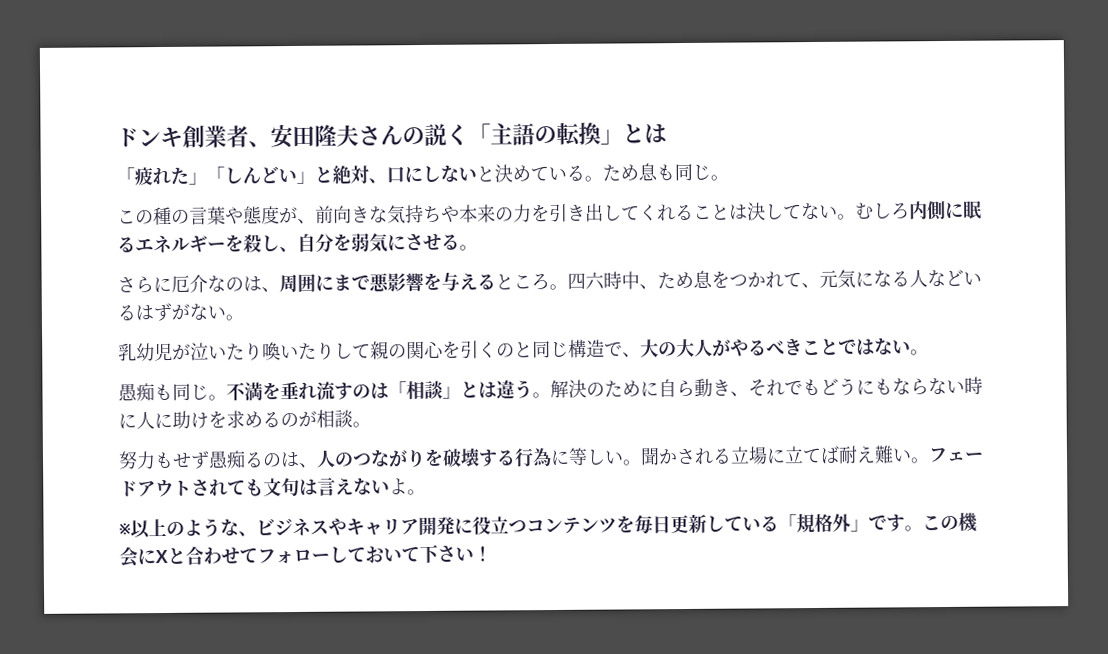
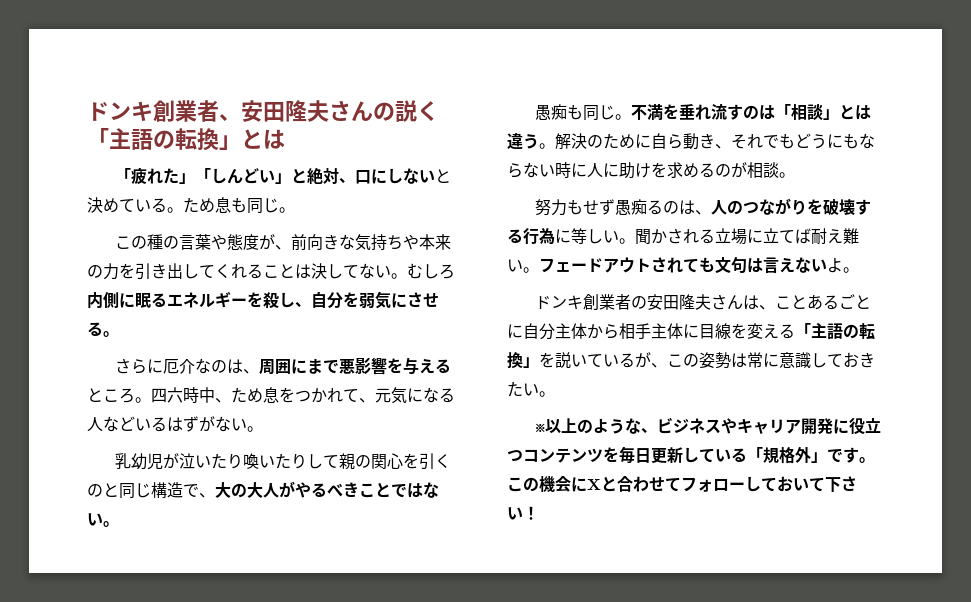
(426, 492) none -> [534,294,871,311] [507,322,875,340] [507,352,875,369] [507,381,555,397] // ドンキ創業者の安田隆夫さんは、ことあるごとに自分主体から相手主体に目線を変える「主語の転換」を説いているが、この姿勢は常に意識しておきたい。

